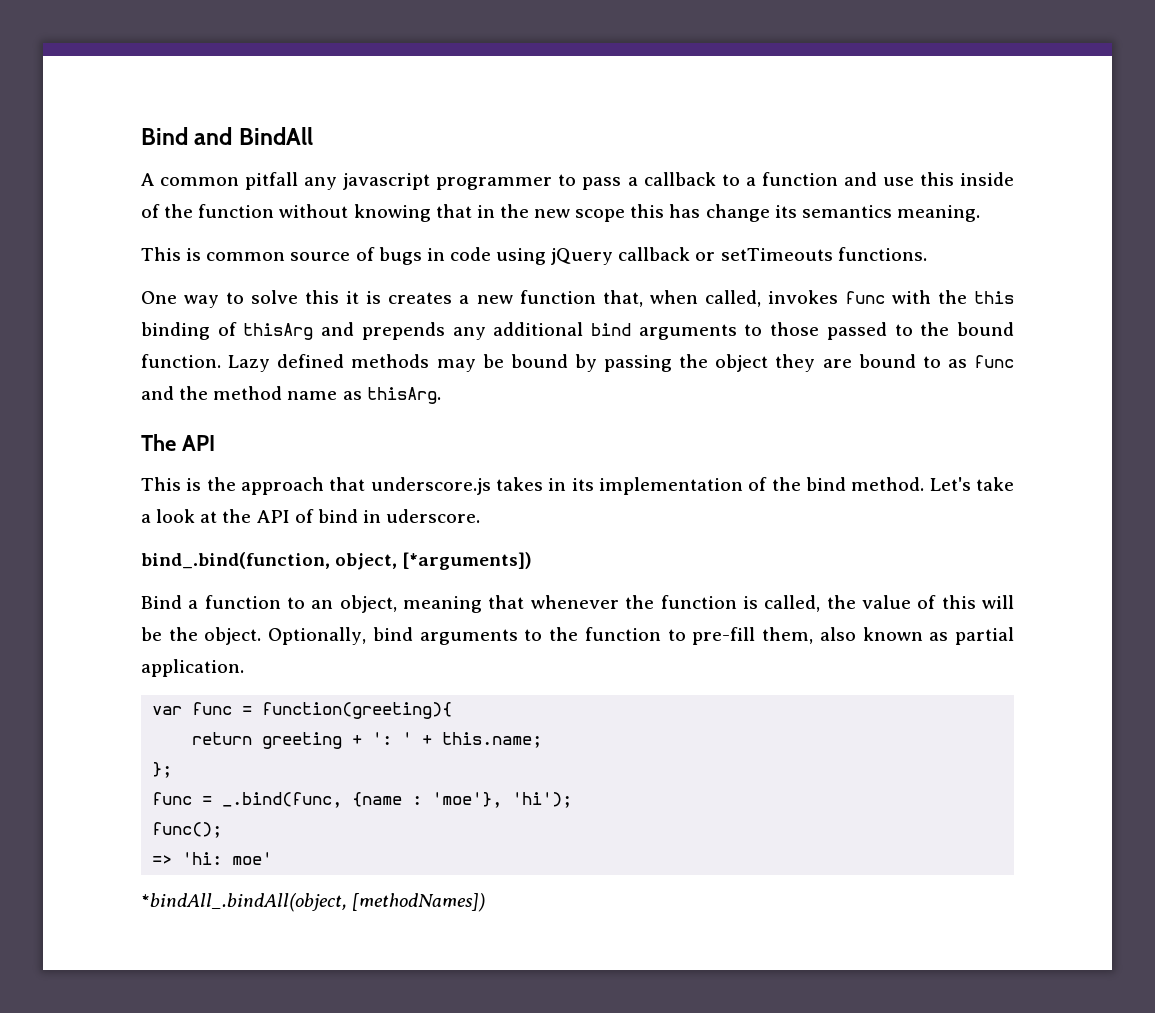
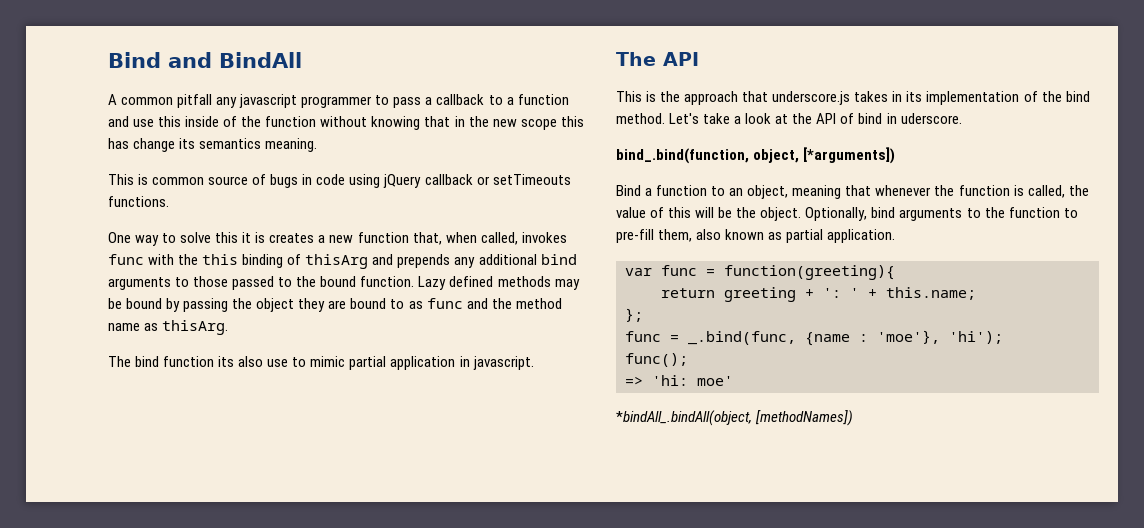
(441, 395) none -> [108,356,534,370] // The bind function its also use to mimic partial application in javascript.

